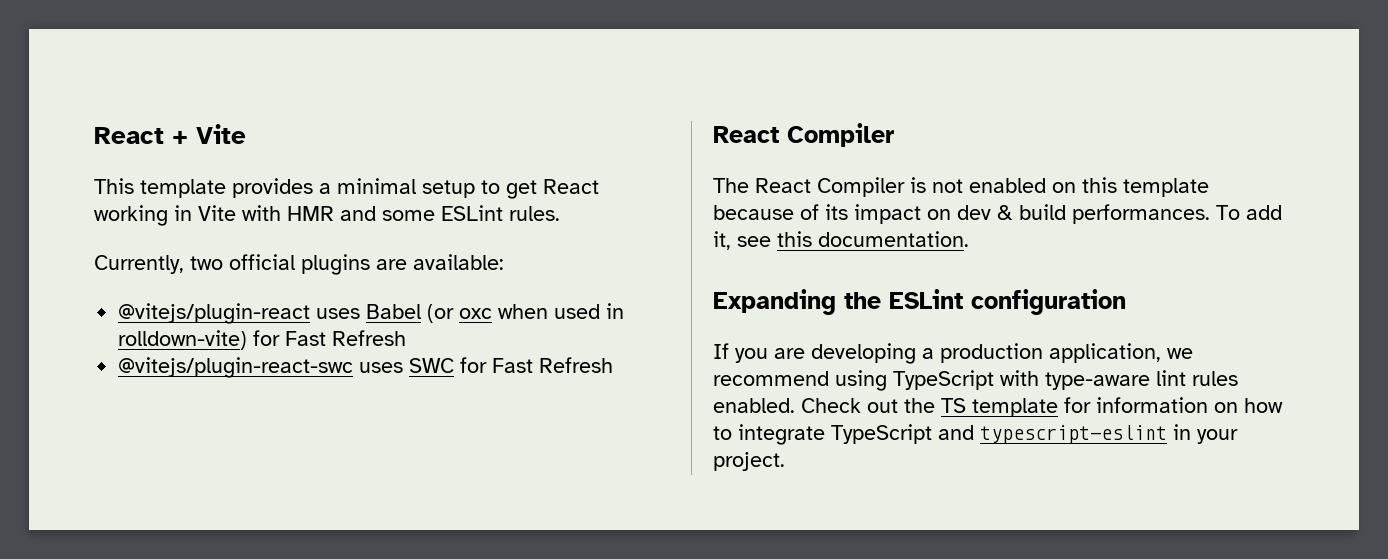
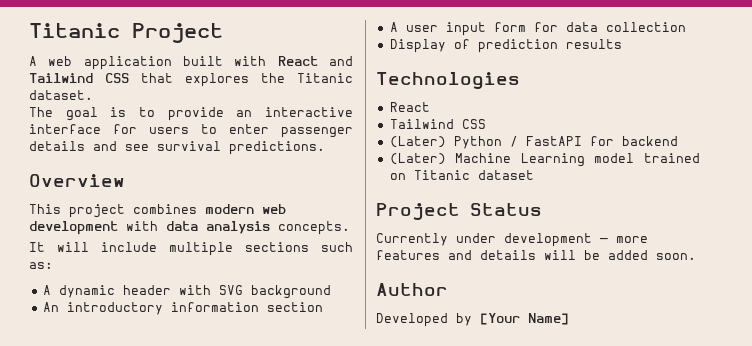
[94,124,246,144] [94,178,599,199] [94,205,560,226] [94,254,504,275] [118,303,625,324] [118,330,407,350] [118,357,614,378] [713,123,894,147] [713,177,1209,197] [713,204,1282,224] [713,231,969,250] [713,289,1126,315] [713,343,1193,364] [713,370,1238,391] [713,397,1283,417] [713,424,1238,445] [713,452,785,471] React + Vite // This template provides a minimal setup to get React working in Vite with HMR and some ESLint rules. // Currently, two official plugins are available: // @vitejs/plugin-react uses Babel (or oxc when used in rolldown-vite) for Fast Refresh // @vitejs/plugin-react-swc uses SWC for Fast Refresh // React Compiler // The React Compiler is not enabled on this template because of its impact on dev & build performances. To add it, see this documentation. // Expanding the ESLint configuration // If you are developing a production application, we recommend using TypeScript with type-aware lint rules enabled. Check out the TS template for information on how to integrate TypeScript and typescript-eslint in your project. -> [29,23,223,43] [29,56,354,70] [29,73,353,87] [29,90,93,100] [29,107,353,121] [29,124,353,138] [29,141,325,155] [29,174,125,187] [29,204,286,218] [29,221,350,235] [29,242,353,256] [29,262,53,269] [42,285,331,299] [42,302,323,315] [389,22,686,36] [389,39,622,53] [376,72,520,90] [389,102,430,112] [389,119,486,129] [389,136,678,149] [389,153,700,167] [389,170,534,180] [376,203,542,221] [376,233,648,247] [376,250,696,260] [376,283,448,296] [376,313,569,327] Titanic Project // A web application built with React and Tailwind CSS that explores the Titanic dataset. // The goal is to provide an interactive interface for users to enter passenger details and see survival predictions. // Overview // This project combines modern web development with data analysis concepts. // It will include multiple sections such as: // A dynamic header with SVG background // An introductory information section // A user input form for data collection // Display of prediction results // Technologies // React // Tailwind CSS // (Later) Python / FastAPI for backend // (Later) Machine Learning model trained on Titanic dataset // Project Status // Currently under development — more features and details will be added soon. // Author // Developed by [Your Name]

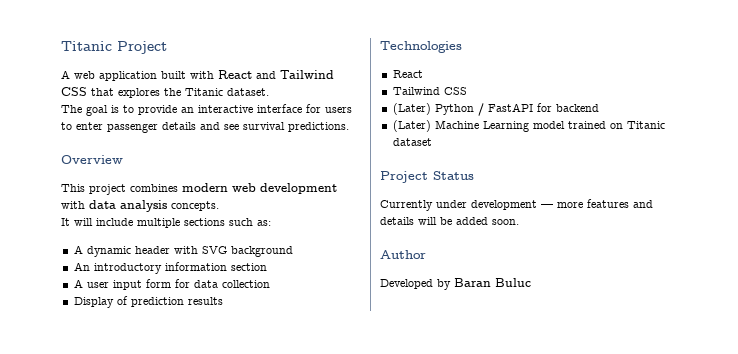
[480,313,569,325] [Your Name] -> [454,278,531,287] Baran Buluc

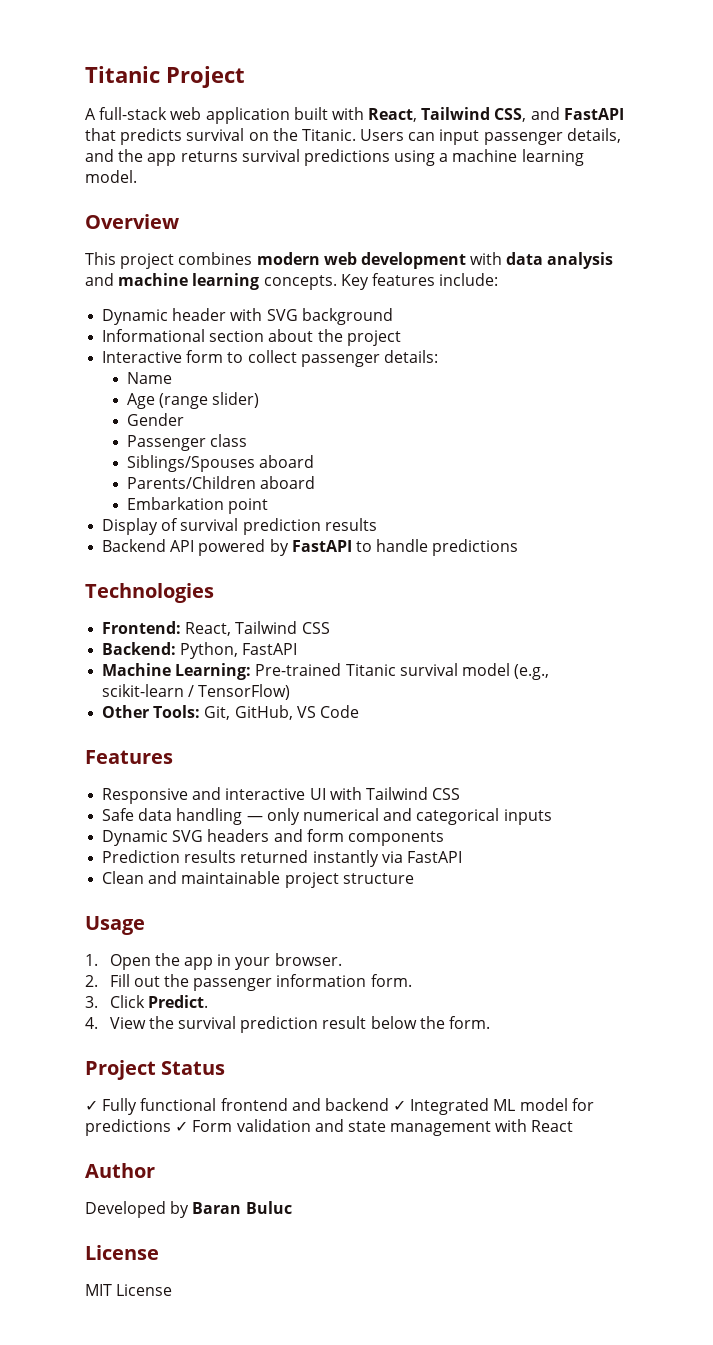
(70, 74) none -> [99,107,168,120] full-stack
[218,70,334,79] [61,87,269,98] [61,104,352,116] [61,122,349,133] React and Tailwind CSS that explores the Titanic dataset. // The goal is to provide an interactive interface for users to enter passenger details and see survival predictions. -> [368,107,624,122] [85,128,621,145] [85,149,584,166] [85,170,137,183] React, Tailwind CSS, and FastAPI that predicts survival on the Titanic. Users can input passenger details, and the app returns survival predictions using a machine learning model.
[171,201,219,211] [61,218,271,228] [73,245,293,257] [73,262,267,274] [73,279,270,290] concepts. // It will include multiple sections such as: // A dynamic header with SVG background // An introductory information section // A user input form for data collection -> [85,273,499,290] [102,308,393,325] [102,329,401,346] [102,350,438,367] [126,372,172,384] [126,392,260,409] [126,413,184,426] [126,434,247,451] [126,455,314,472] [126,476,315,489] [126,497,268,514] and machine learning concepts. Key features include: // Dynamic header with SVG background // Informational section about the project // Interactive form to collect passenger details: // Name // Age (range slider) // Gender // Passenger class // Siblings/Spouses aboard // Parents/Children aboard // Embarkation point
(128, 300) none -> [180,518,239,531] survival
(223, 301) none -> [102,539,519,556] // Backend API powered by FastAPI to handle predictions
[392,70,423,78] [392,87,467,95] [392,103,599,116] [392,120,665,132] [392,138,432,146] [380,171,474,183] [380,199,653,211] [380,217,519,225] React // Tailwind CSS // (Later) Python / FastAPI for backend // (Later) Machine Learning model trained on Titanic dataset // Project Status // Currently under development — more features and details will be added soon. -> [102,621,330,636] [102,642,298,659] [102,663,550,680] [102,684,291,700] [102,705,359,720] [85,750,173,764] [102,787,461,804] [102,808,552,825] [102,829,444,846] [102,850,462,867] [102,871,414,888] [85,916,145,935] [85,953,342,970] [85,974,412,991] [85,995,208,1008] [85,1016,490,1033] [85,1060,226,1080] [85,1098,594,1115] [85,1119,574,1136] Frontend: React, Tailwind CSS // Backend: Python, FastAPI // Machine Learning: Pre-trained Titanic survival model (e.g., scikit-learn / TensorFlow) // Other Tools: Git, GitHub, VS Code // Features // Responsive and interactive UI with Tailwind CSS // Safe data handling — only numerical and categorical inputs // Dynamic SVG headers and form components // Prediction results returned instantly via FastAPI // Clean and maintainable project structure // Usage // 1. Open the app in your browser. // 2. Fill out the passenger information form. // 3. Click Predict. // 4. View the survival prediction result below the form. // Project Status // ✓ Fully functional frontend and backend ✓ Integrated ML model for predictions ✓ Form validation and state management with React
(531, 282) none -> [85,1245,159,1260] [85,1284,173,1296] // License // MIT License

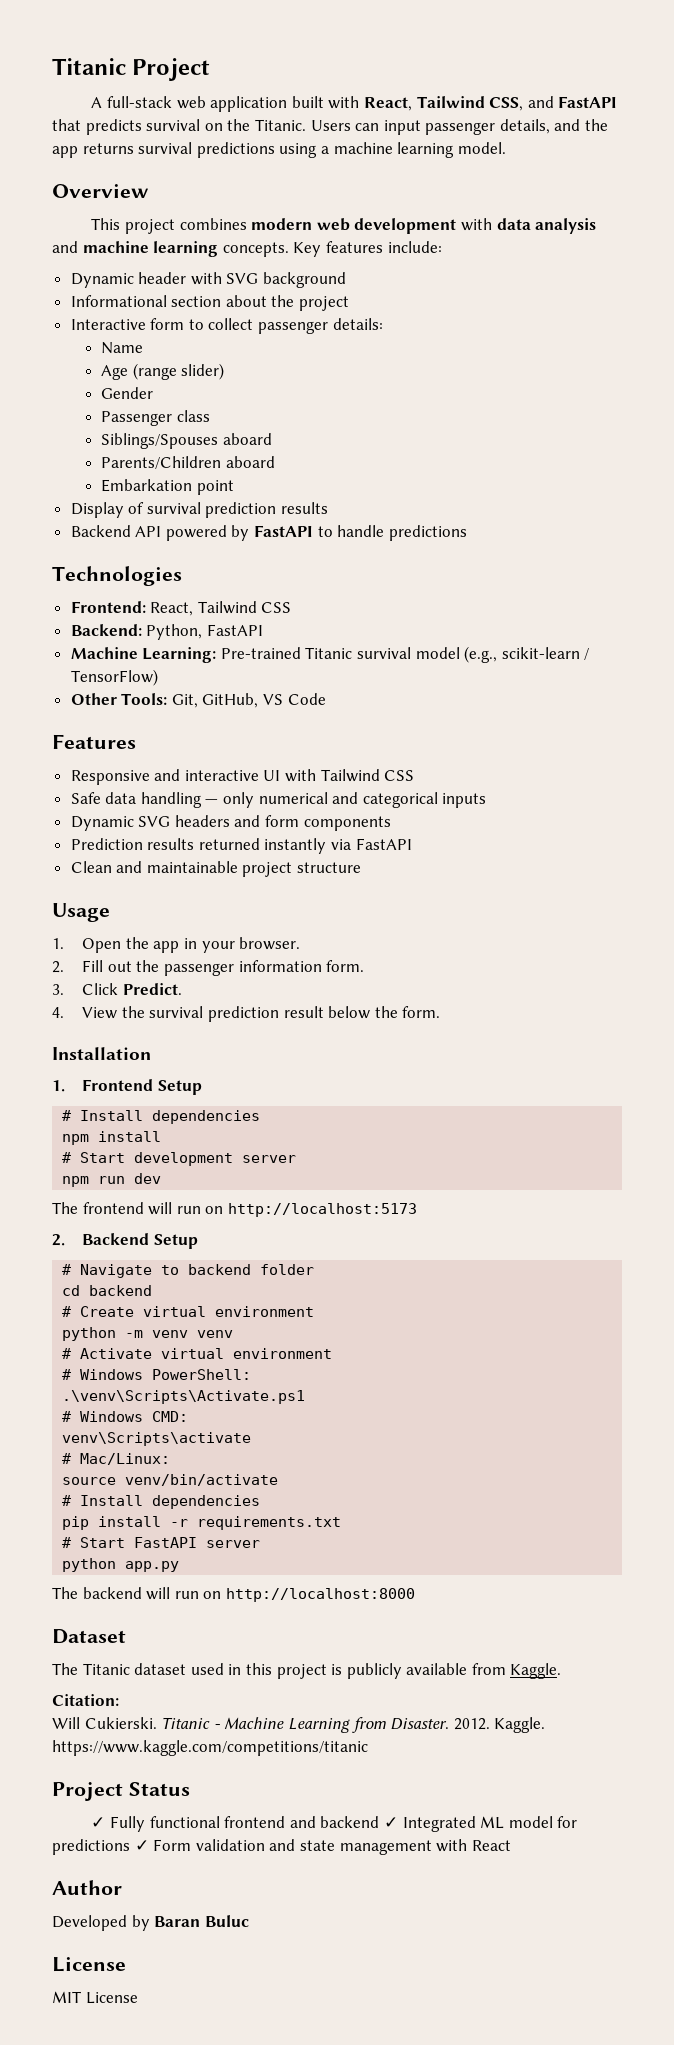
(490, 1022) none -> [52,1047,151,1060] [52,1079,202,1095] [62,1110,261,1124] [62,1131,162,1145] [62,1152,297,1166] [62,1173,162,1187] [52,1202,417,1217] [52,1233,198,1249] [62,1264,315,1278] [62,1285,153,1296] [62,1306,315,1317] [62,1327,234,1341] [62,1348,333,1359] [62,1369,252,1380] [62,1390,306,1404] [62,1411,189,1422] [62,1432,252,1446] [62,1453,171,1465] [62,1474,279,1486] [62,1495,261,1509] [62,1516,342,1530] [62,1537,261,1548] [62,1558,180,1572] [52,1587,415,1602] [52,1629,126,1644] [52,1663,562,1679] [52,1694,119,1706] [52,1717,546,1733] [52,1740,368,1756] // Installation // 1. Frontend Setup // # Install dependencies // npm install // # Start development server // npm run dev // The frontend will run on http://localhost:5173 // 2. Backend Setup // # Navigate to backend folder // cd backend // # Create virtual environment // python -m venv venv // # Activate virtual environment // # Windows PowerShell: // .\venv\Scripts\Activate.ps1 // # Windows CMD: // venv\Scripts\activate // # Mac/Linux: // source venv/bin/activate // # Install dependencies // pip install -r requirements.txt // # Start FastAPI server // python app.py // The backend will run on http://localhost:8000 // Dataset // The Titanic dataset used in this project is publicly available from Kaggle. // Citation: // Will Cukierski. Titanic - Machine Learning from Disaster. 2012. Kaggle. https://www.kaggle.com/competitions/titanic

